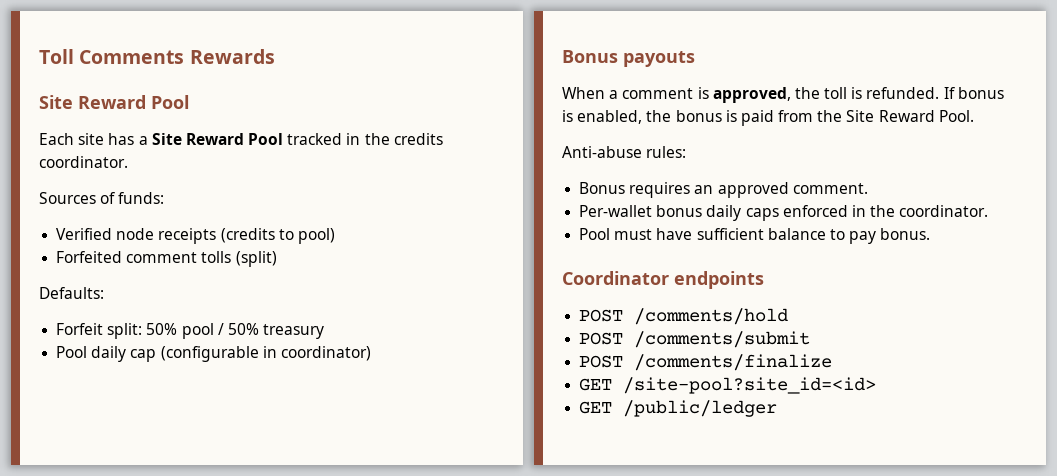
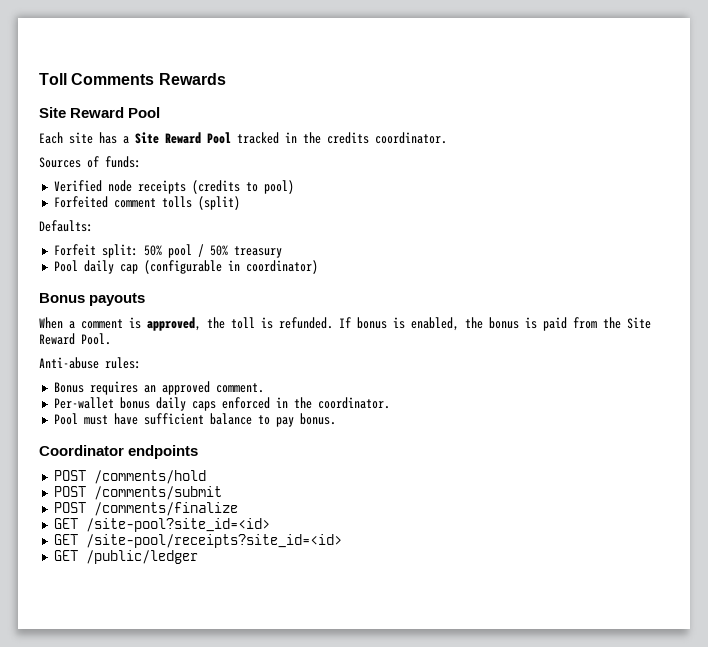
(877, 385) none -> [53,534,342,548] // GET /site-pool/receipts?site_id=<id>

